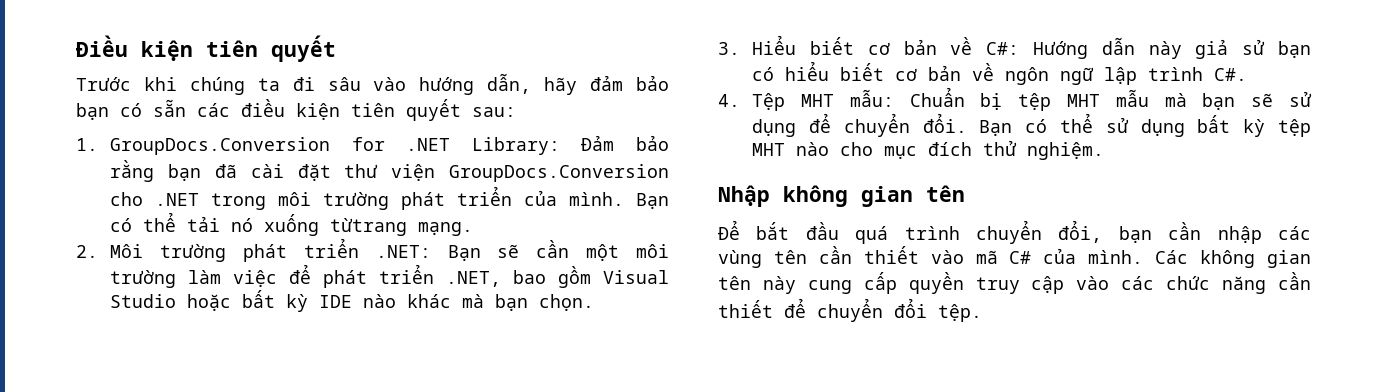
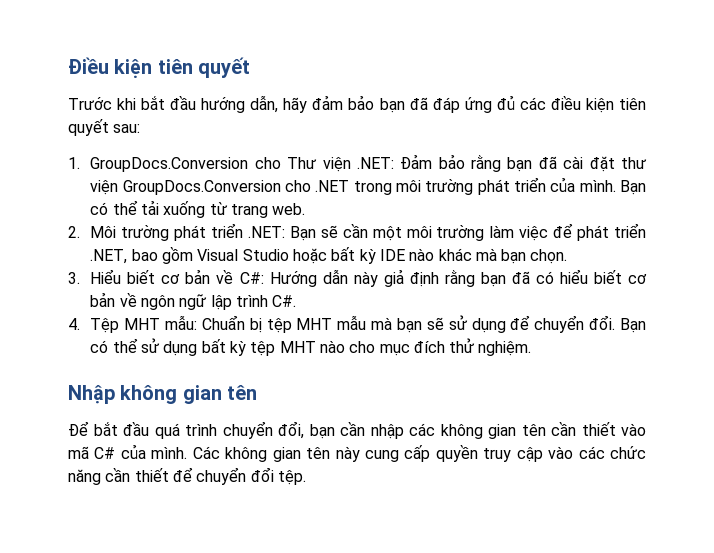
[189,77,407,95] chúng ta đi sâu vào -> [141,96,197,110] bắt đầu
[120,99,186,117] có sẵn -> [409,95,515,113] đã đáp ứng đủ
[351,137,560,155] for .NET Library: -> [254,157,394,172] cho Thư viện .NET:
[231,214,474,236] nó xuống từtrang mạng. -> [163,201,306,218] xuống từ trang web.
[1242,39,1311,58] sử bạn -> [409,270,530,287] định rằng bạn đã
[718,250,762,268] vùng -> [440,424,516,439] không gian

